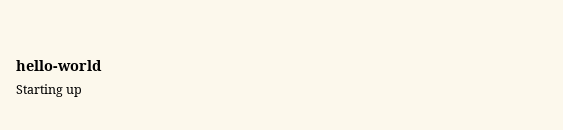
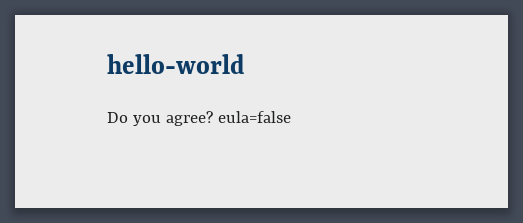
[16,84,83,97] Starting up -> [107,111,291,126] Do you agree? eula=false

